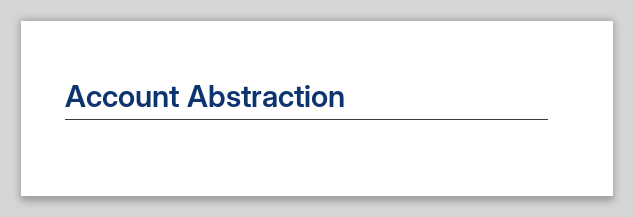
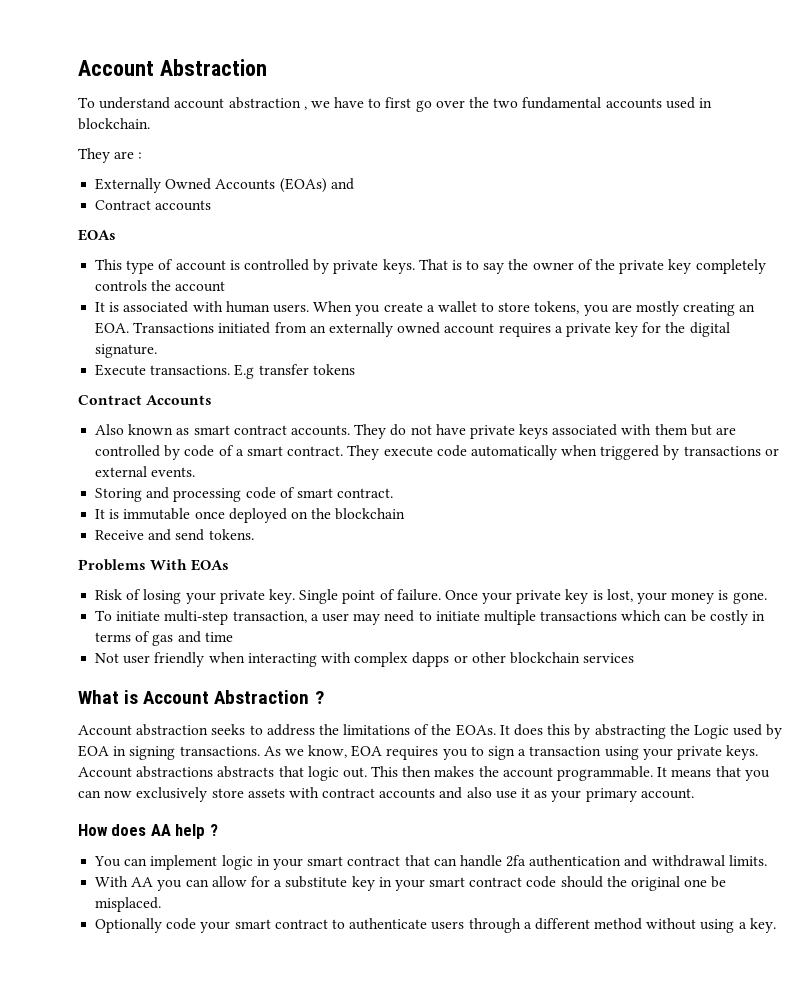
[65,85,346,107] Account Abstraction -> [78,59,267,76] [78,97,712,112] [78,118,150,130] [78,148,143,163] [95,178,354,193] [95,200,212,211] [78,229,116,241] [95,259,766,274] [95,280,226,292] [95,301,756,316] [95,322,730,337] [95,344,158,358] [95,364,355,379] [78,395,213,405] [95,424,737,439] [95,445,779,460] [95,466,196,477] [95,487,394,502] [95,508,406,523] [95,529,254,541] [78,559,230,571] [95,589,767,604] [95,610,766,625] [95,631,233,646] [95,652,635,667] [78,690,324,704] [78,724,783,739] [78,745,759,760] [78,766,770,781] [78,787,694,802] [78,824,218,839] [94,855,767,870] [95,876,727,891] [95,897,162,912] [95,918,776,933] Account Abstraction // To understand account abstraction , we have to first go over the two fundamental accounts used in blockchain. // They are : // Externally Owned Accounts (EOAs) and // Contract accounts // EOAs // This type of account is controlled by private keys. That is to say the owner of the private key completely controls the account // It is associated with human users. When you create a wallet to store tokens, you are mostly creating an EOA. Transactions initiated from an externally owned account requires a private key for the digital signature. // Execute transactions. E.g transfer tokens // Contract Accounts // Also known as smart contract accounts. They do not have private keys associated with them but are controlled by code of a smart contract. They execute code automatically when triggered by transactions or external events. // Storing and processing code of smart contract. // It is immutable once deployed on the blockchain // Receive and send tokens. // Problems With EOAs // Risk of losing your private key. Single point of failure. Once your private key is lost, your money is gone. // To initiate multi-step transaction, a user may need to initiate multiple transactions which can be costly in terms of gas and time // Not user friendly when interacting with complex dapps or other blockchain services // What is Account Abstraction ? // Account abstraction seeks to address the limitations of the EOAs. It does this by abstracting the Logic used by EOA in signing transactions. As we know, EOA requires you to sign a transaction using your private keys. Account abstractions abstracts that logic out. This then makes the account programmable. It means that you can now exclusively store assets with contract accounts and also use it as your primary account. // How does AA help ? // You can implement logic in your smart contract that can handle 2fa authentication and withdrawal limits. // With AA you can allow for a substitute key in your smart contract code should the original one be misplaced. // Optionally code your smart contract to authenticate users through a different method without using a key.

